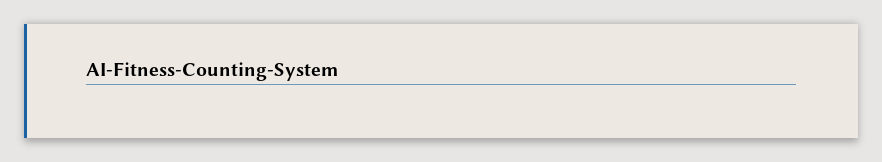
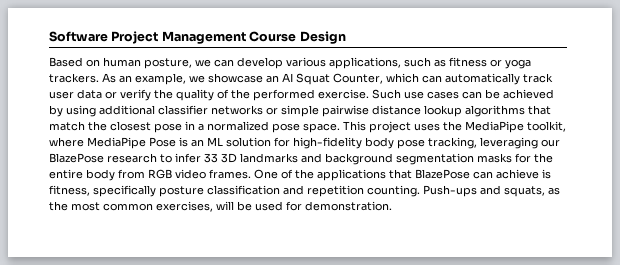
[86,62,338,81] AI-Fitness-Counting-System -> [49,31,346,44] [49,57,531,69] [49,73,553,85] [49,89,554,101] [49,105,551,117] [49,121,566,133] [49,137,560,149] [49,153,553,165] [49,169,551,181] [49,185,560,197] [49,201,392,212] Software Project Management Course Design // Based on human posture, we can develop various applications, such as fitness or yoga trackers. As an example, we showcase an AI Squat Counter, which can automatically track user data or verify the quality of the performed exercise. Such use cases can be achieved by using additional classifier networks or simple pairwise distance lookup algorithms that match the closest pose in a normalized pose space. This project uses the MediaPipe toolkit, where MediaPipe Pose is an ML solution for high-fidelity body pose tracking, leveraging our BlazePose research to infer 33 3D landmarks and background segmentation masks for the entire body from RGB video frames. One of the applications that BlazePose can achieve is fitness, specifically posture classification and repetition counting. Push-ups and squats, as the most common exercises, will be used for demonstration.

